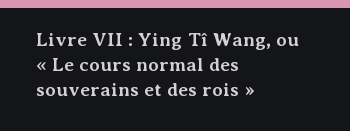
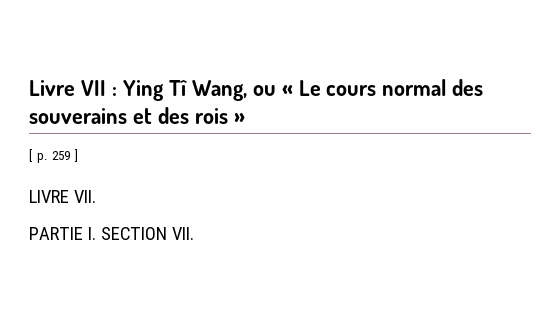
(255, 91) none -> [29,149,78,163] [29,190,96,203] [29,227,194,240] // [ p. 259 ] // LIVRE VII. // PARTIE I. SECTION VII.

